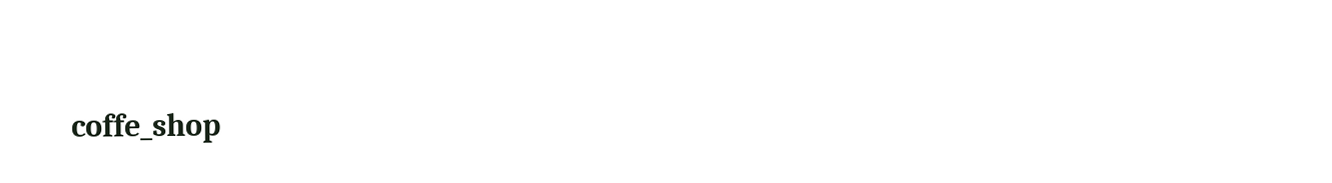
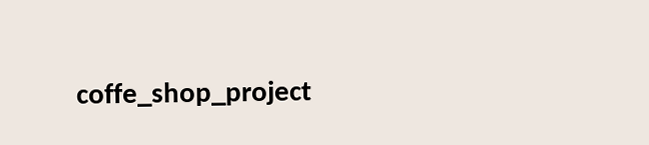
[71,112,221,144] coffe_shop -> [76,80,312,108] coffe_shop_project

